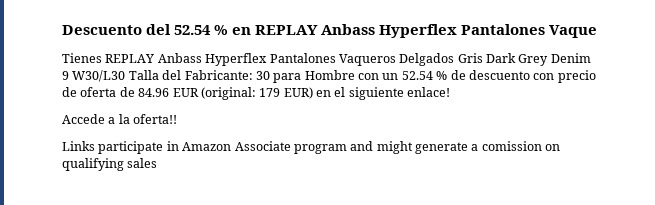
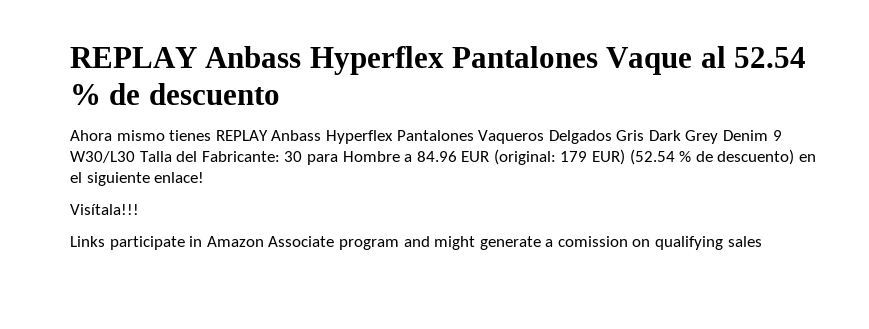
[62,24,252,35] Descuento del 52.54 % en -> (70, 57) none
[62,53,102,63] // Tienes -> [700,46,807,68] [70,83,280,105] [70,130,212,141] al 52.54 % de descuento // Ahora mismo tienes
[358,70,596,83] [62,87,135,97] con un 52.54 % de descuento con precio de oferta de -> [404,154,413,162] a
(313, 93) none -> [629,149,795,165] (52.54 % de descuento)
[62,114,178,124] Accede a la oferta!! -> [70,204,139,215] Visítala!!!

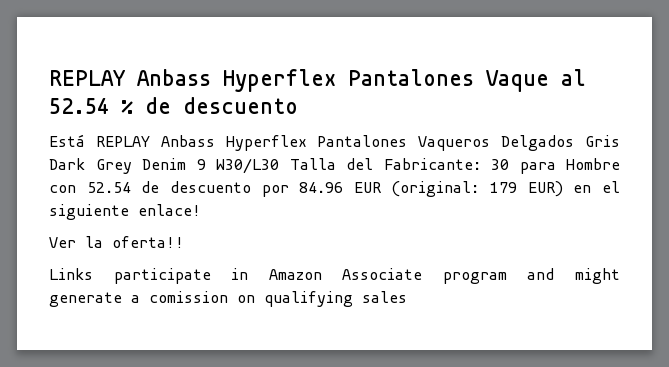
[70,130,212,141] Ahora mismo tienes -> [49,134,85,147] Está
[404,154,413,162] a -> [49,181,289,197] con 52.54 de descuento por
[629,149,795,165] (52.54 % de descuento) -> (563, 189) none
[70,204,139,215] Visítala!!! -> [49,236,184,248] Ver la oferta!!

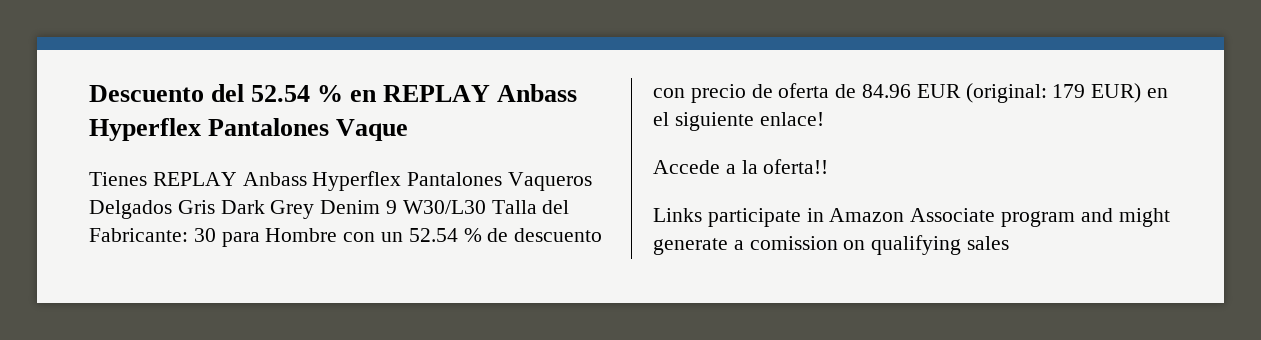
(49, 78) none -> [89,84,378,102] Descuento del 52.54 % en
[561,69,586,86] [49,97,298,114] [49,134,85,147] al 52.54 % de descuento // Está -> [89,172,147,186] // Tienes
[86,181,289,197] 52.54 de descuento por -> [381,228,603,242] [653,83,857,103] un 52.54 % de descuento con precio de oferta de
[49,237,76,248] Ver -> [653,160,736,174] Accede a

